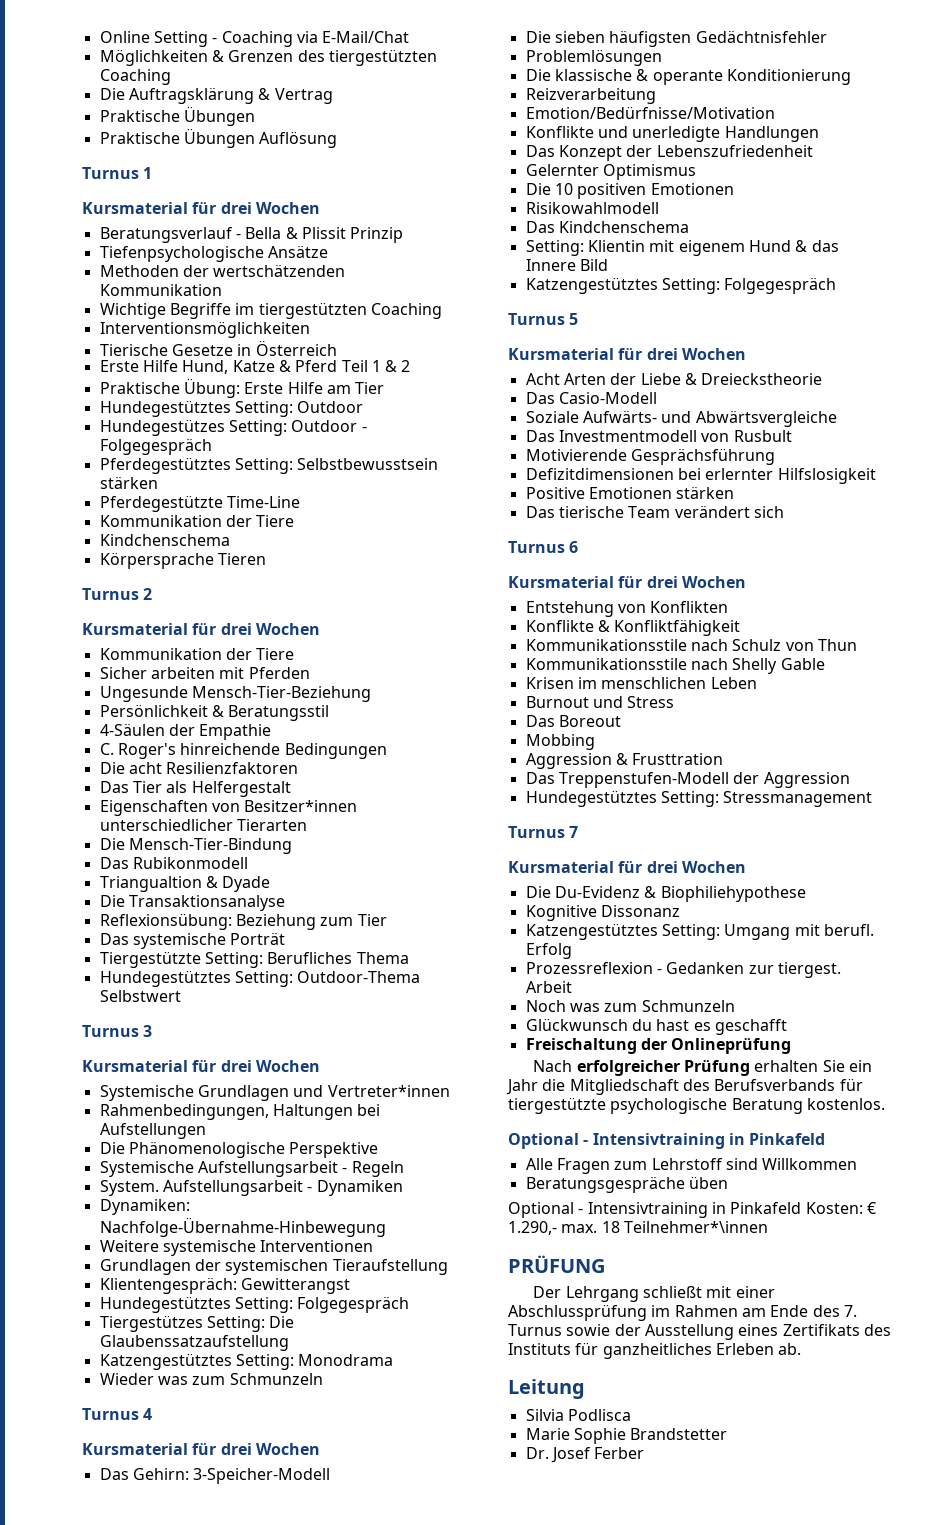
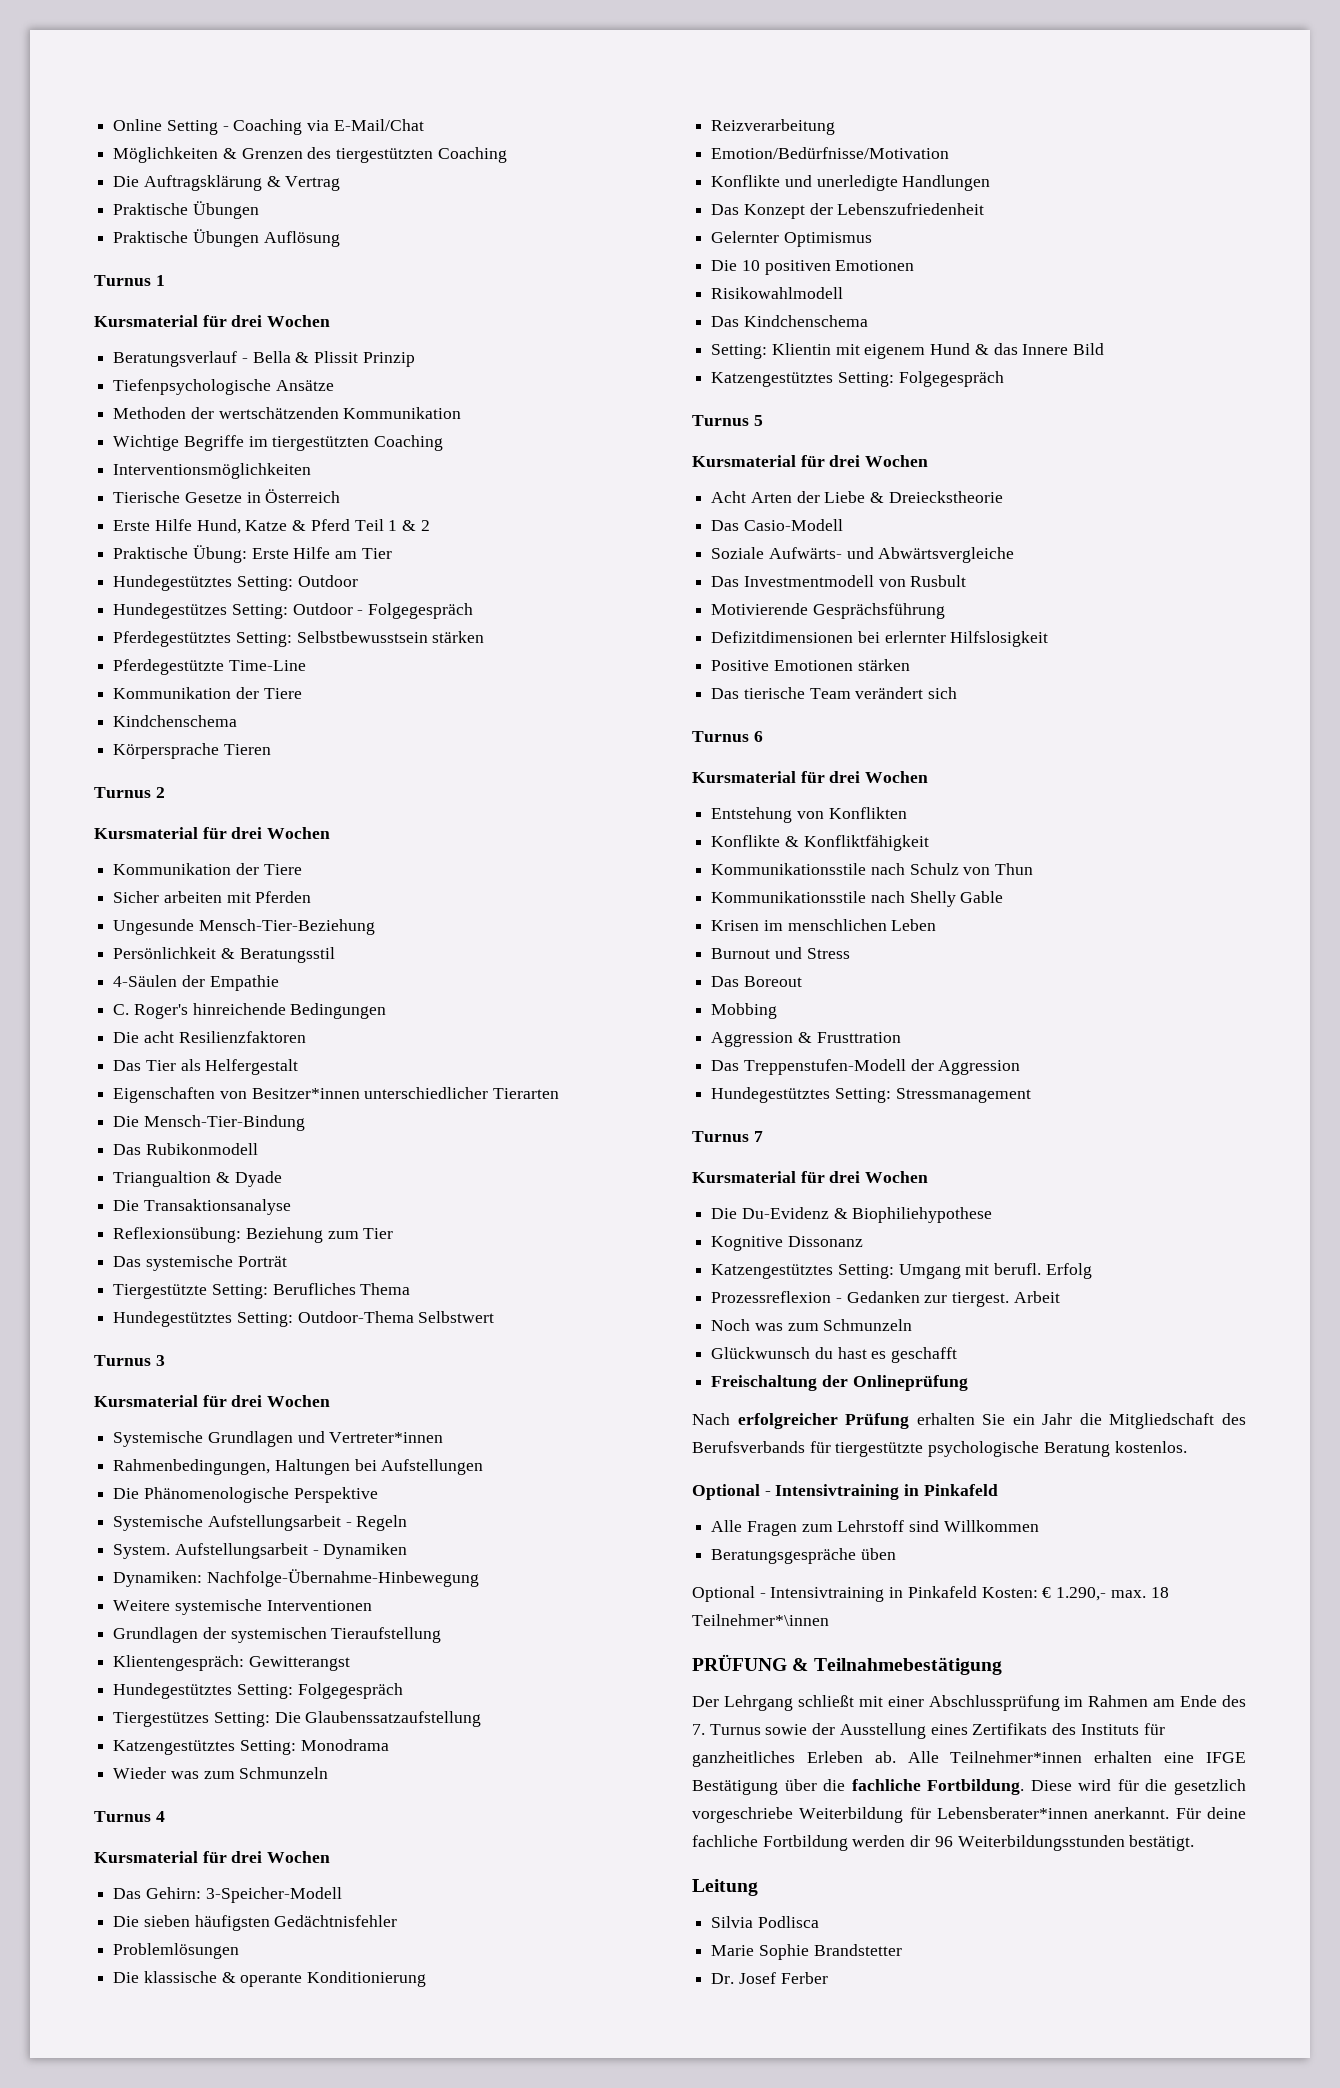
(605, 1264) none -> [792,1657,1002,1675] & Teilnahmebestätigung
(802, 1349) none -> [907,1751,1246,1763] [692,1779,1246,1795] [692,1807,1246,1823] [692,1835,1195,1851] Alle Teilnehmer*innen erhalten eine IFGE Bestätigung über die fachliche Fortbildung. Diese wird für die gesetzlich vorgeschriebe Weiterbildung für Lebensberater*innen anerkannt. Für deine fachliche Fortbildung werden dir 96 Weiterbildungsstunden bestätigt.

